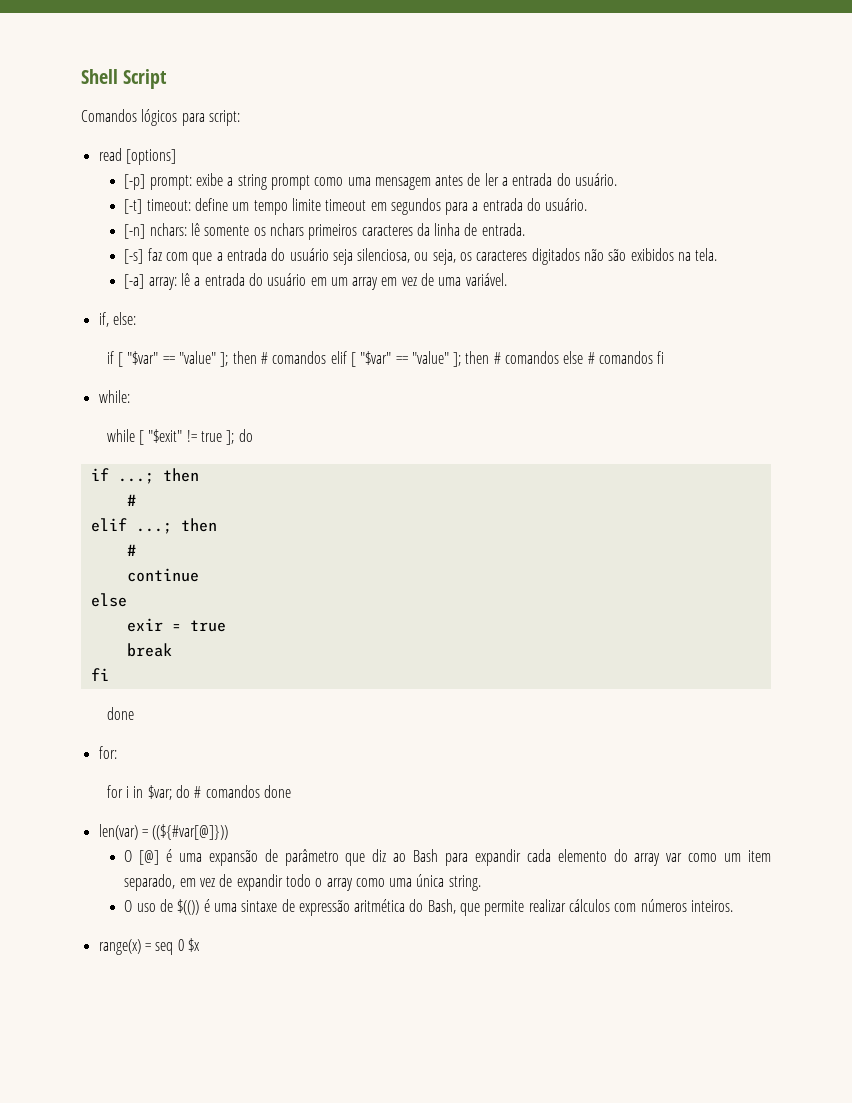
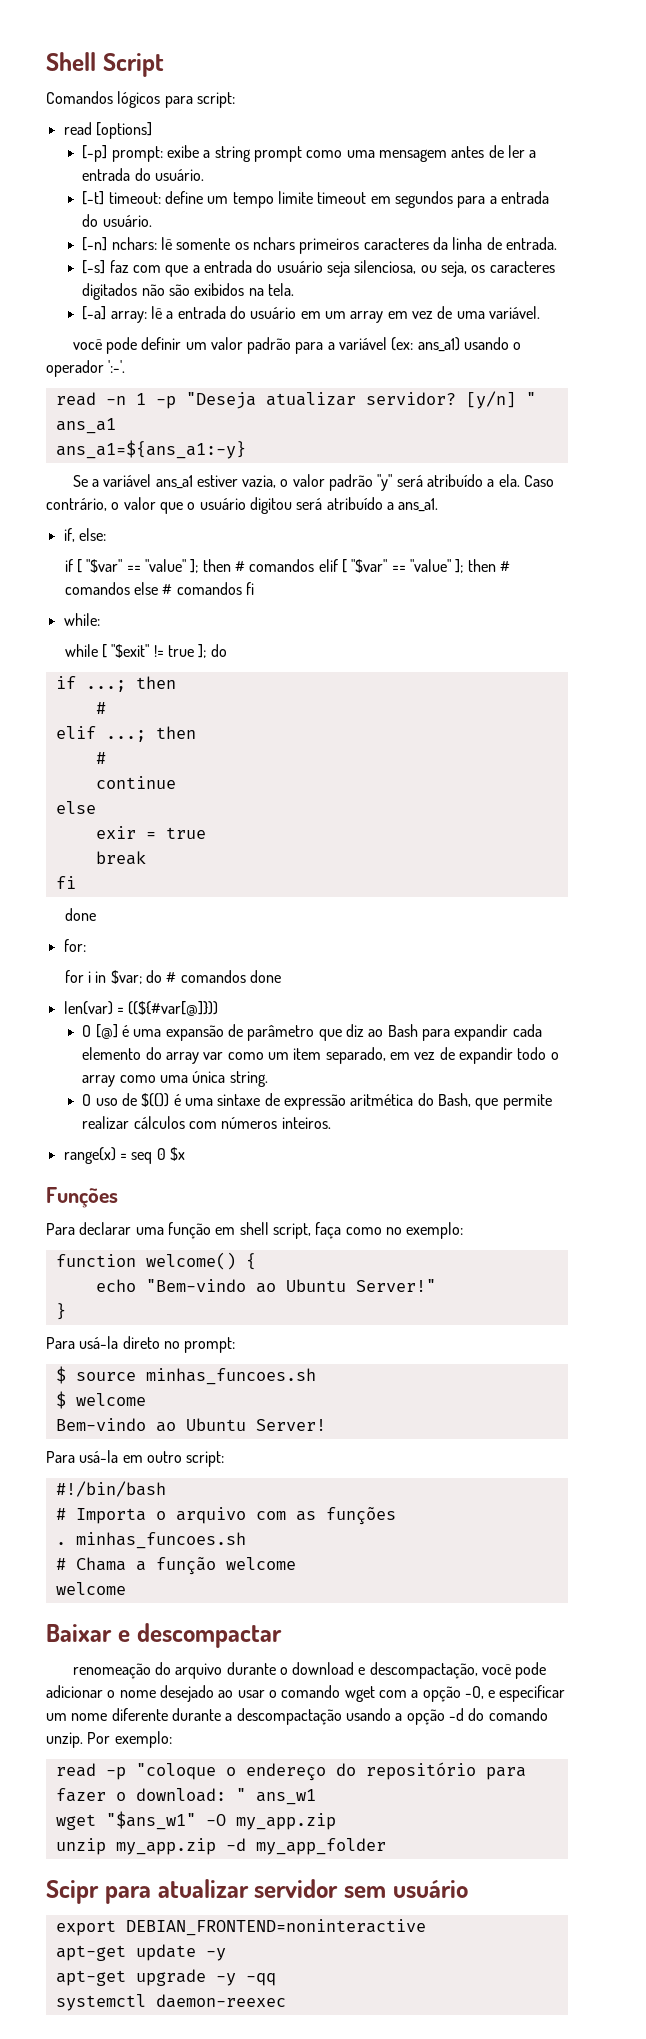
(507, 279) none -> [72,337,522,354] [46,360,126,377] [55,391,536,409] [55,418,116,434] [55,440,246,459] [72,474,555,491] [46,497,439,514] // você pode definir um valor padrão para a variável (ex: ans_a1) usando o operador ':-'. // read -n 1 -p "Deseja atualizar servidor? [y/n] " ans_a1 // ans_a1=${ans_a1:-y} // Se a variável ans_a1 estiver vazia, o valor padrão "y" será atribuído a ela. Caso contrário, o valor que o usuário digitou será atribuído a ans_a1.
(200, 945) none -> [46,1187,118,1208] [46,1222,464,1239] [55,1252,256,1270] [95,1279,436,1293] [55,1303,66,1320] [46,1336,236,1353] [55,1366,316,1385] [55,1391,146,1409] [55,1418,326,1432] [46,1450,225,1467] [55,1481,166,1497] [55,1507,396,1525] [55,1532,246,1549] [55,1557,296,1575] [55,1582,126,1595] [46,1623,282,1648] [72,1662,547,1679] [46,1685,566,1702] [46,1708,548,1725] [46,1731,172,1748] [55,1762,526,1781] [55,1788,316,1805] [55,1811,336,1830] [55,1838,386,1855] [46,1879,468,1904] [55,1919,426,1936] [55,1944,226,1961] [55,1969,276,1986] [55,1994,286,2011] // Funções // Para declarar uma função em shell script, faça como no exemplo: // function welcome() { // echo "Bem-vindo ao Ubuntu Server!" // } // Para usá-la direto no prompt: // $ source minhas_funcoes.sh // $ welcome // Bem-vindo ao Ubuntu Server! // Para usá-la em outro script: // #!/bin/bash // # Importa o arquivo com as funções // . minhas_funcoes.sh // # Chama a função welcome // welcome // Baixar e descompactar // renomeação do arquivo durante o download e descompactação, você pode adicionar o nome desejado ao usar o comando wget com a opção -O, e especificar um nome diferente durante a descompactação usando a opção -d do comando unzip. Por exemplo: // read -p "coloque o endereço do repositório para fazer o download: " ans_w1 // wget "$ans_w1" -O my_app.zip // unzip my_app.zip -d my_app_folder // Scipr para atualizar servidor sem usuário // export DEBIAN_FRONTEND=noninteractive // apt-get update -y // apt-get upgrade -y -qq // systemctl daemon-reexec

